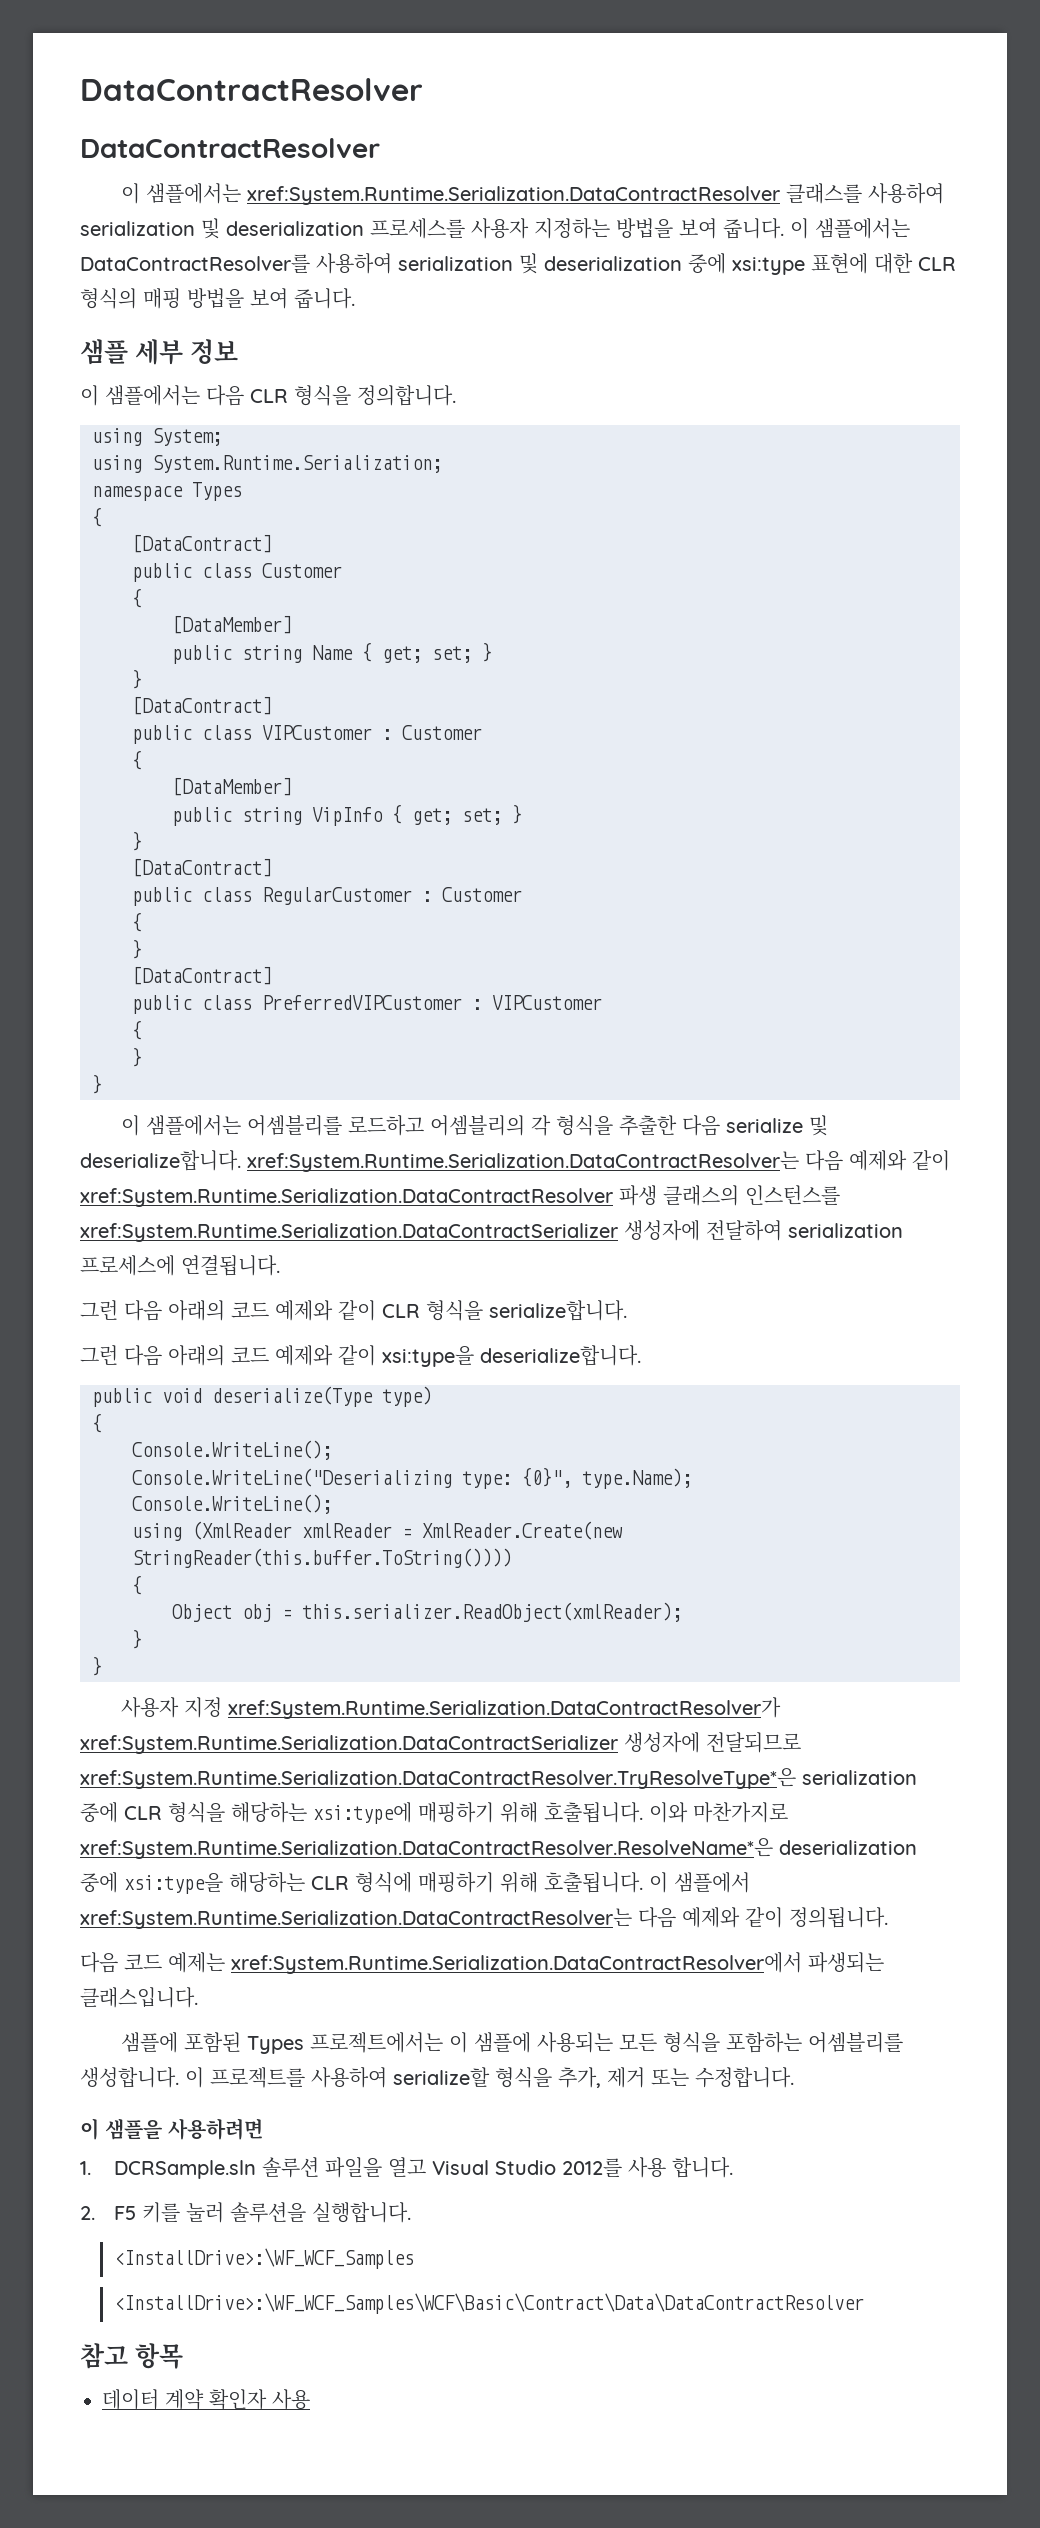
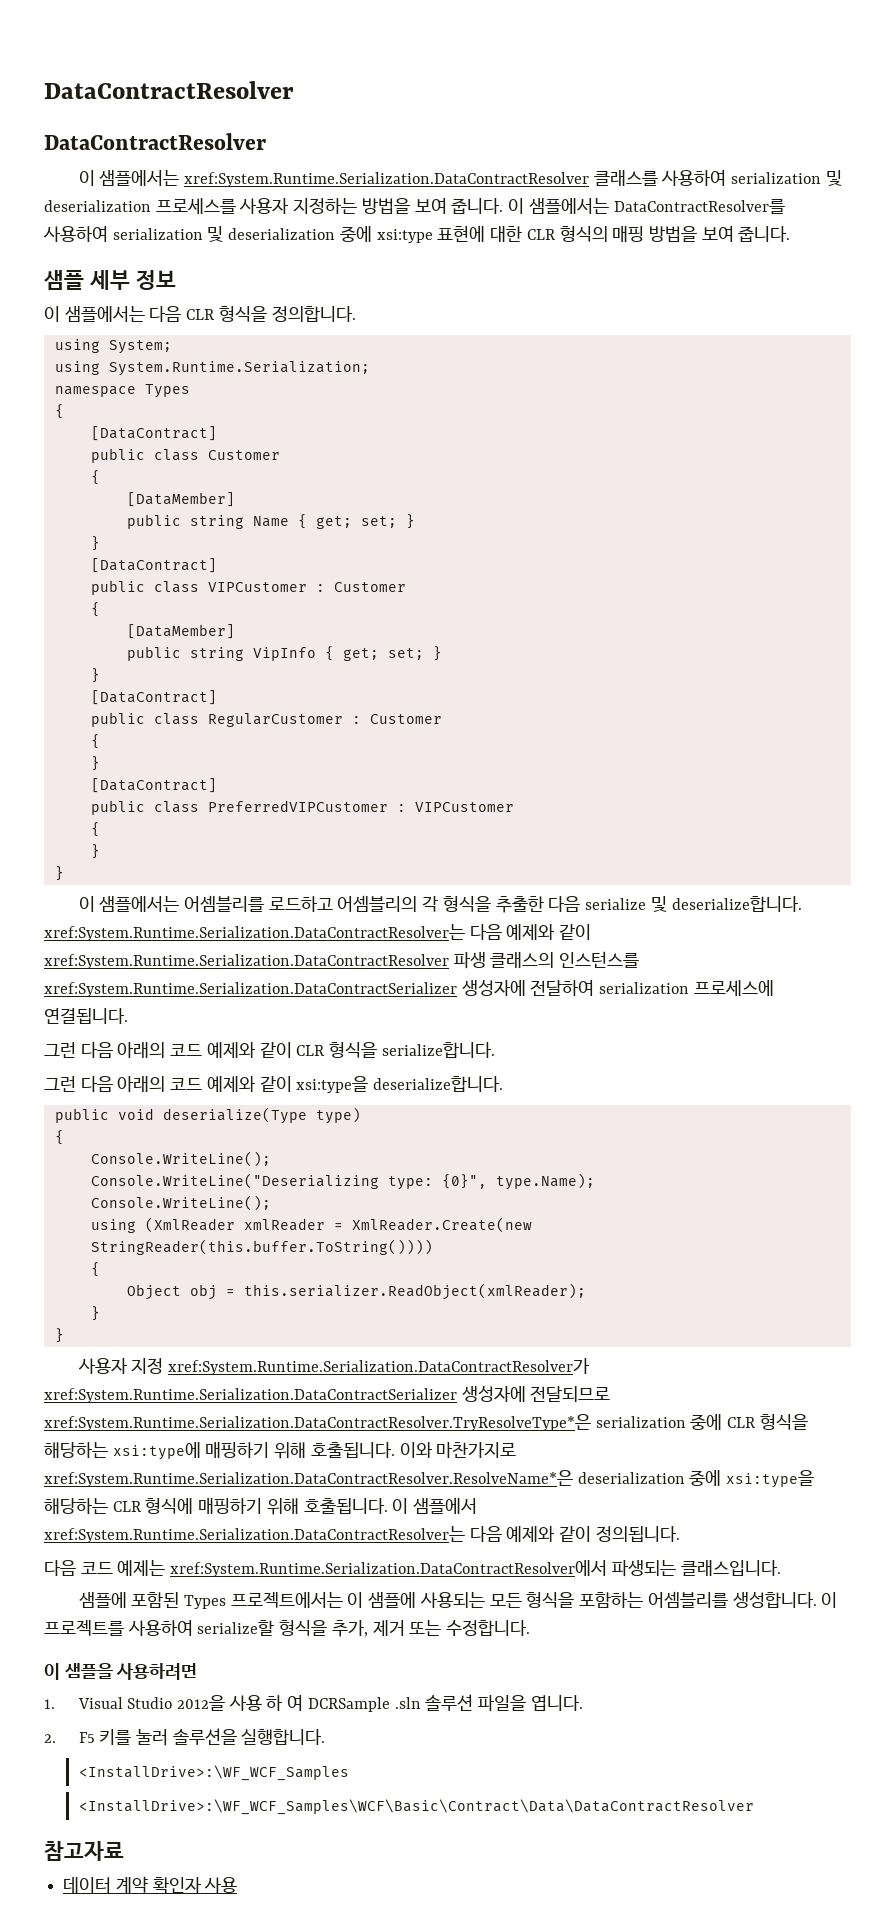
[113,2157,733,2179] DCRSample.sln 솔루션 파일을 열고 Visual Studio 2012를 사용 합니다. -> [77,1694,583,1712] Visual Studio 2012을 사용 하 여 DCRSample .sln 솔루션 파일을 엽니다.
[80,2343,183,2369] 참고 항목 -> [44,1841,124,1861] 참고자료

